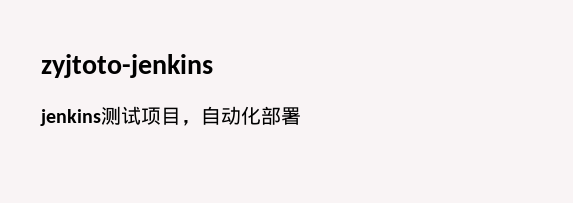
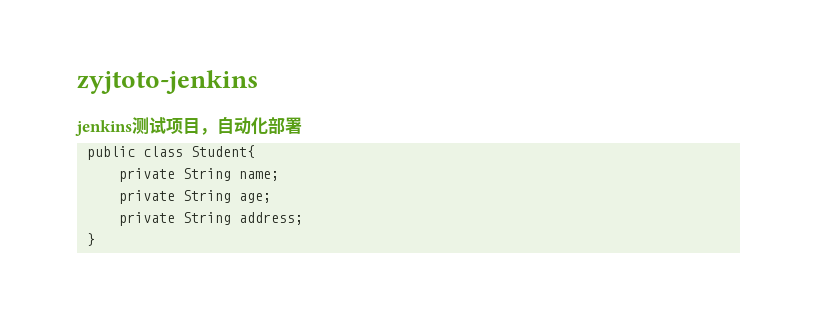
(301, 116) none -> [87,145,256,160] [119,168,280,182] [119,190,272,204] [119,212,304,226] [87,233,96,246] // public class Student{ // private String name; // private String age; // private String address; // }

